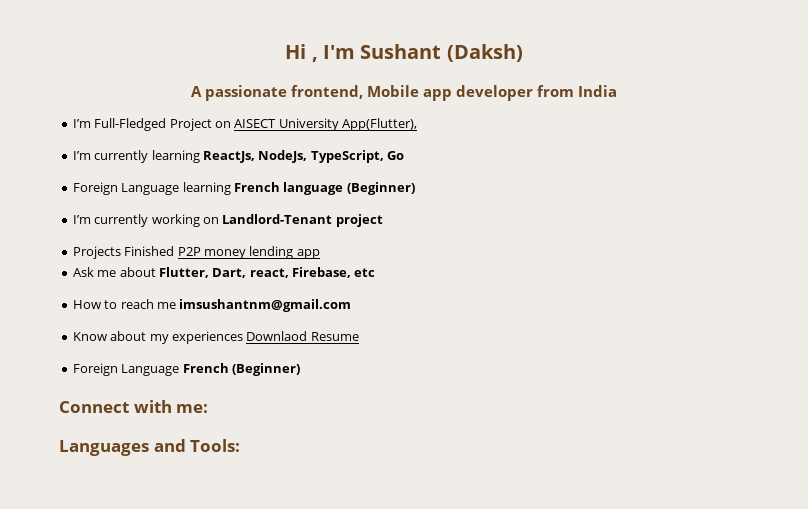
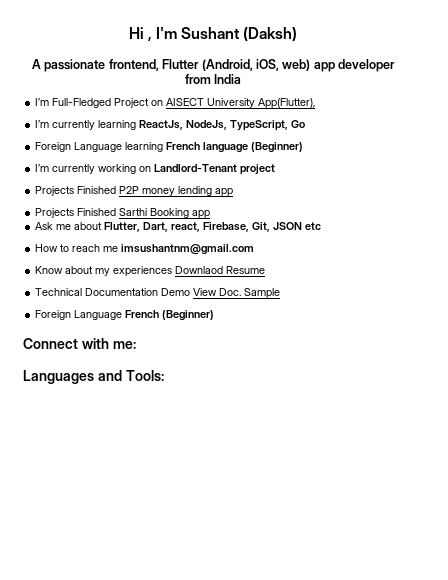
[367,85,419,97] Mobile -> [162,59,311,71] Flutter (Android, iOS, web)
(320, 254) none -> [35,208,211,219] // Projects Finished Sarthi Booking app
(351, 272) none -> [252,222,303,232] Git, JSON
(359, 336) none -> [35,288,281,299] // Technical Documentation Demo View Doc. Sample

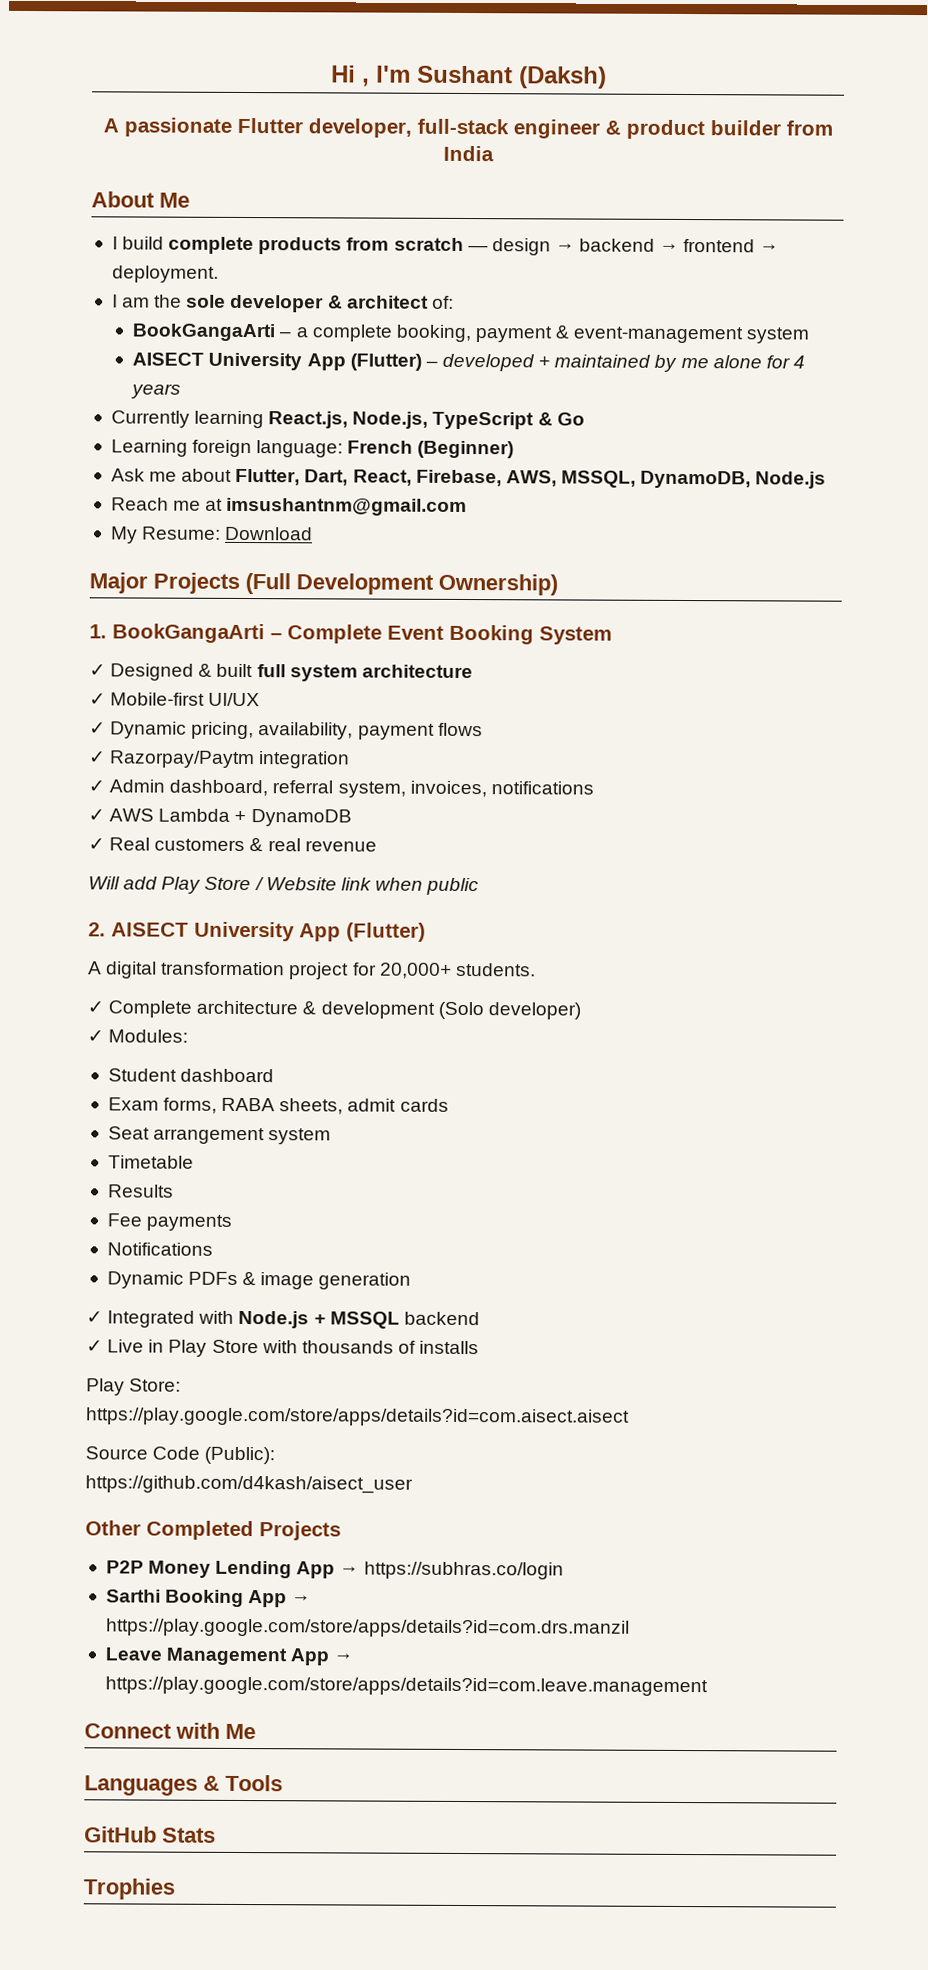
[108,59,395,72] [184,74,242,84] [35,98,316,109] [35,120,306,131] [35,142,304,153] [35,164,276,175] [35,186,234,197] [35,208,211,219] frontend, Flutter (Android, iOS, web) app developer from India // I’m Full-Fledged Project on AISECT University App(Flutter), // I’m currently learning ReactJs, NodeJs, TypeScript, Go // Foreign Language learning French language (Beginner) // I’m currently working on Landlord-Tenant project // Projects Finished P2P money lending app // Projects Finished Sarthi Booking app -> [236,117,833,140] [442,145,494,162] [91,191,190,208] [111,236,780,256] [111,265,219,283] [111,294,454,313] [132,323,810,344] [132,352,805,372] [130,383,182,399] [110,410,585,430] [110,439,515,459] Flutter developer, full-stack engineer & product builder from India // About Me // I build complete products from scratch — design → backend → frontend → deployment. // I am the sole developer & architect of: // BookGangaArti – a complete booking, payment & event-management system // AISECT University App (Flutter) – developed + maintained by me alone for 4 years // Currently learning React.js, Node.js, TypeScript & Go // Learning foreign language: French (Beginner)
[171,222,322,232] [35,244,255,255] [35,266,266,277] [35,288,281,299] [35,310,215,321] react, Firebase, Git, JSON etc // How to reach me imsushantnm@gmail.com // Know about my experiences Downlaod Resume // Technical Documentation Demo View Doc. Sample // Foreign Language French (Beginner) -> [352,469,827,489] [110,497,468,517] [110,526,314,544] [89,572,558,596] [89,623,612,645] [89,663,473,682] [89,692,261,707] [89,721,483,740] [89,750,351,769] [88,779,594,798] [88,808,352,827] [88,837,377,852] [88,876,480,896] [88,921,426,942] [88,961,536,980] [87,1000,581,1020] [87,1029,189,1043] [107,1068,275,1083] [107,1097,449,1115] [107,1126,332,1145] [107,1155,194,1169] [107,1184,174,1198] [106,1213,233,1231] [106,1242,213,1256] [106,1271,412,1290] [86,1310,480,1329] [86,1339,480,1357] [86,1378,182,1396] [86,1407,630,1427] [85,1446,276,1465] [85,1475,413,1494] [85,1520,341,1541] [105,1560,564,1580] [105,1589,312,1608] [105,1618,630,1638] [104,1647,354,1666] [104,1676,708,1697] React, Firebase, AWS, MSSQL, DynamoDB, Node.js // Reach me at imsushantnm@gmail.com // My Resume: Download // Major Projects (Full Development Ownership) // 1. BookGangaArti – Complete Event Booking System // ✓ Designed & built full system architecture // ✓ Mobile-first UI/UX // ✓ Dynamic pricing, availability, payment flows // ✓ Razorpay/Paytm integration // ✓ Admin dashboard, referral system, invoices, notifications // ✓ AWS Lambda + DynamoDB // ✓ Real customers & real revenue // Will add Play Store / Website link when public // 2. AISECT University App (Flutter) // A digital transformation project for 20,000+ students. // ✓ Complete architecture & development (Solo developer) // ✓ Modules: // Student dashboard // Exam forms, RABA sheets, admit cards // Seat arrangement system // Timetable // Results // Fee payments // Notifications // Dynamic PDFs & image generation // ✓ Integrated with Node.js + MSSQL backend // ✓ Live in Play Store with thousands of installs // Play Store: // https://play.google.com/store/apps/details?id=com.aisect.aisect // Source Code (Public): // https://github.com/d4kash/aisect_user // Other Completed Projects // P2P Money Lending App → https://subhras.co/login // Sarthi Booking App → https://play.google.com/store/apps/details?id=com.drs.manzil // Leave Management App → https://play.google.com/store/apps/details?id=com.leave.management
[112,341,136,349] me: -> [225,1723,256,1740] Me
[97,370,164,381] and Tools: -> [203,1774,283,1792] [84,1826,216,1843] [83,1878,175,1900] & Tools // GitHub Stats // Trophies

